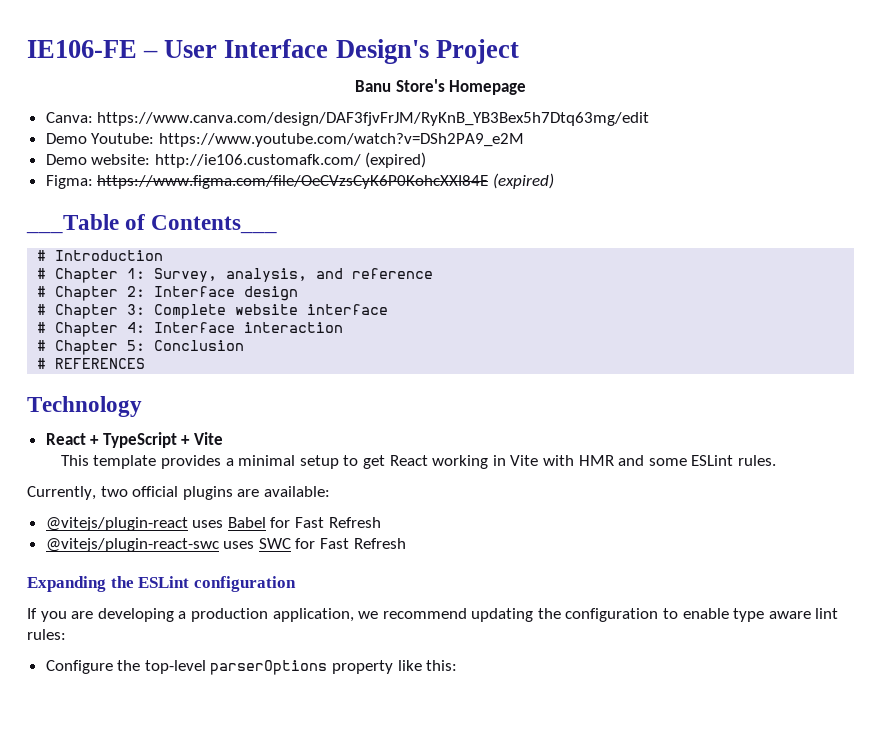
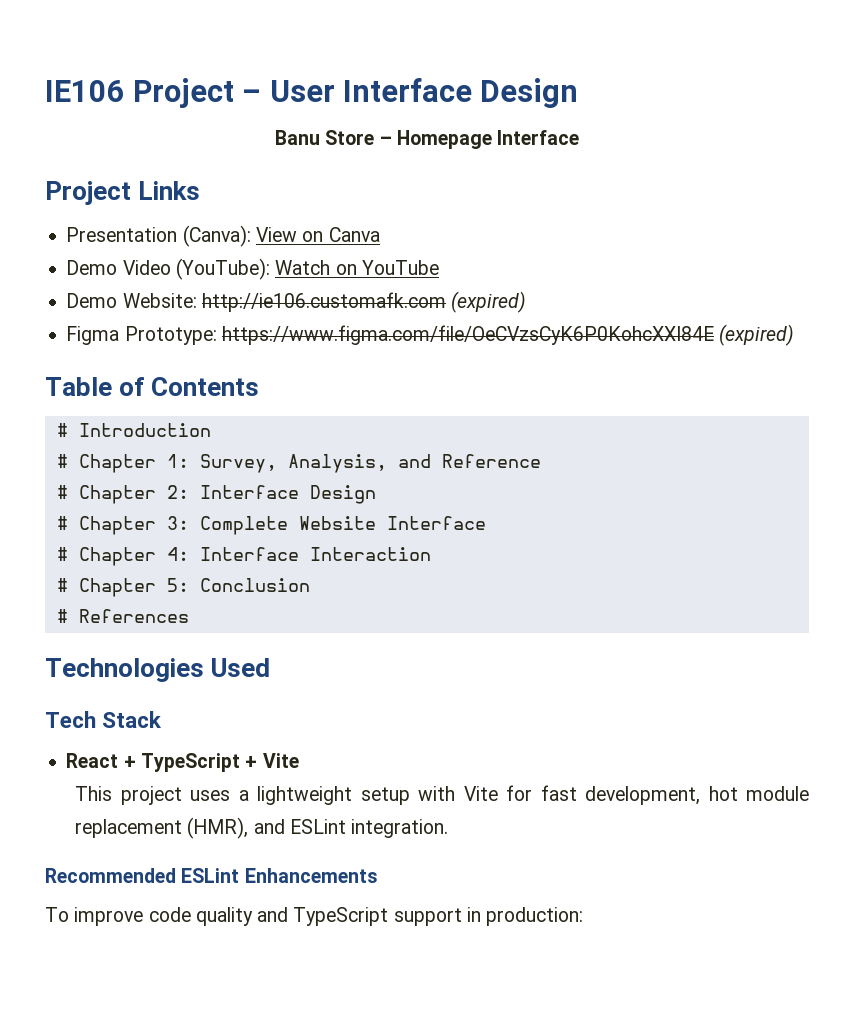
[27,40,137,58] IE106-FE -> [45,78,235,108] IE106 Project
[335,39,519,64] Design's Project -> [480,78,579,108] Design
[395,79,445,92] Store's -> [325,130,392,145] Store –
[45,112,650,126] [45,133,524,147] [45,152,427,168] [45,175,93,189] // Canva: https://www.canva.com/design/DAF3fjvFrJM/RyKnB_YB3Bex5h7Dtq63mg/edit // Demo Youtube: https://www.youtube.com/watch?v=DSh2PA9_e2M // Demo website: http://ie106.customafk.com/ (expired) // Figma: -> [497,130,580,145] [45,181,201,205] [66,225,380,247] [66,258,439,280] [66,291,527,313] [66,326,217,345] Interface // Project Links // Presentation (Canva): View on Canva // Demo Video (YouTube): Watch on YouTube // Demo Website: http://ie106.customafk.com (expired) // Figma Prototype:
[26,214,278,234] ___Table of Contents___ -> [45,377,260,396] Table of Contents
[226,268,434,282] analysis, and reference -> [287,454,541,473] Analysis, and Reference
[244,286,299,301] design -> [309,485,376,504] Design
[235,304,389,315] website interface -> [298,516,486,530] Website Interface
[244,322,344,333] interaction -> [309,547,431,561] Interaction
[55,358,146,369] [27,396,142,417] REFERENCES // Technology -> [78,609,189,623] [45,658,271,682] [45,711,163,728] References // Technologies Used // Tech Stack
[93,455,776,469] [27,486,330,500] [45,517,381,531] [45,538,406,552] [27,576,296,592] [27,608,839,622] [27,629,66,640] [45,660,458,675] template provides a minimal setup to get React working in Vite with HMR and some ESLint rules. // Currently, two official plugins are available: // @vitejs/plugin-react uses Babel for Fast Refresh // @vitejs/plugin-react-swc uses SWC for Fast Refresh // Expanding the ESLint configuration // If you are developing a production application, we recommend updating the configuration to enable type aware lint rules: // Configure the top-level parserOptions property like this: -> [120,785,809,805] [75,817,449,839] [45,868,378,883] [45,907,584,926] project uses a lightweight setup with Vite for fast development, hot module replacement (HMR), and ESLint integration. // Recommended ESLint Enhancements // To improve code quality and TypeScript support in production:

